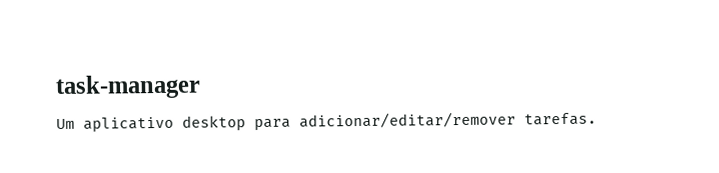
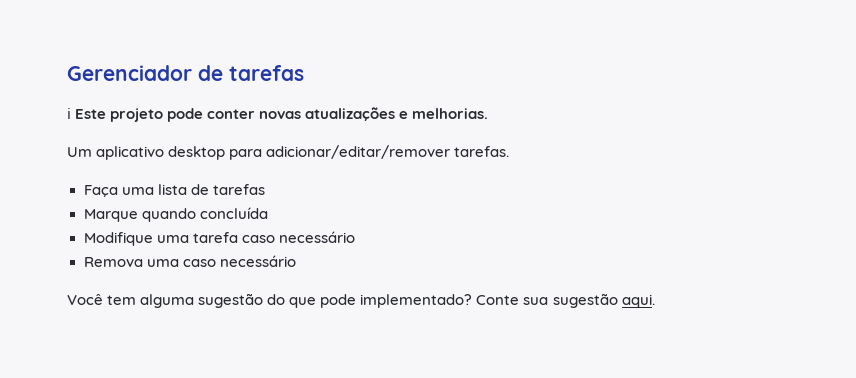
[55,74,201,100] task-manager -> [67,65,304,81] [67,107,489,122] Gerenciador de tarefas // ℹ Este projeto pode conter novas atualizações e melhorias.
(597, 119) none -> [83,184,265,197] [83,207,268,222] [83,231,355,246] [83,255,296,267] [67,293,655,308] // Faça uma lista de tarefas // Marque quando concluída // Modifique uma tarefa caso necessário // Remova uma caso necessário // Você tem alguma sugestão do que pode implementado? Conte sua sugestão aqui.

